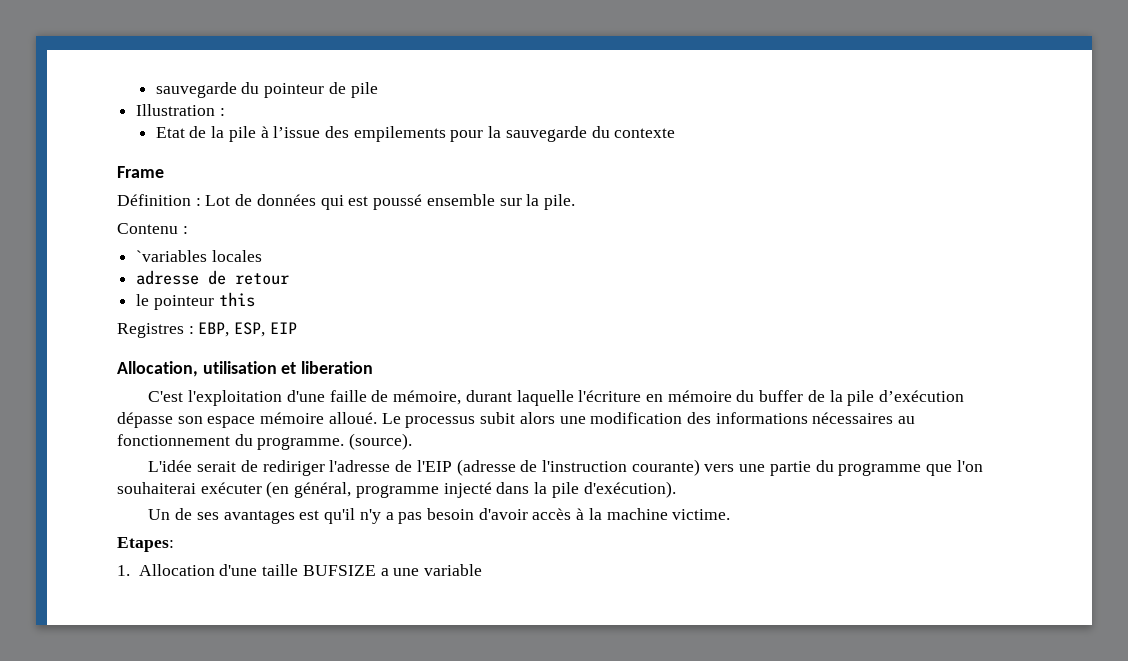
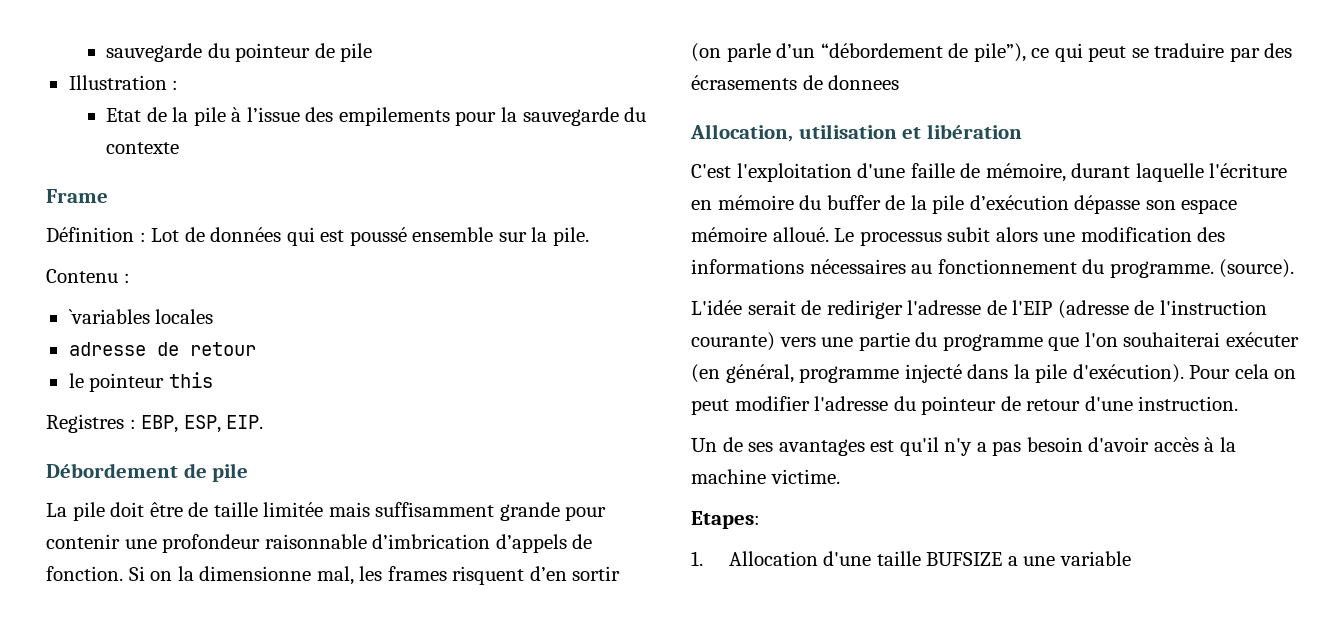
[269,322,297,334] EIP -> [226,415,264,429] [46,463,249,482] [46,502,607,521] [46,534,593,553] [46,566,621,585] [691,43,1293,62] [691,75,900,90] EIP. // Débordement de pile // La pile doit être de taille limitée mais suffisamment grande pour contenir une profondeur raisonnable d’imbrication d’appels de fonction. Si on la dimensionne mal, les frames risquent d’en sortir (on parle d’un “débordement de pile”), ce qui peut se traduire par des écrasements de donnees
[301,361,374,374] liberation -> [926,124,1022,139] libération
(676, 489) none -> [1189,364,1297,379] [691,396,1239,415] Pour cela on peut modifier l'adresse du pointeur de retour d'une instruction.

